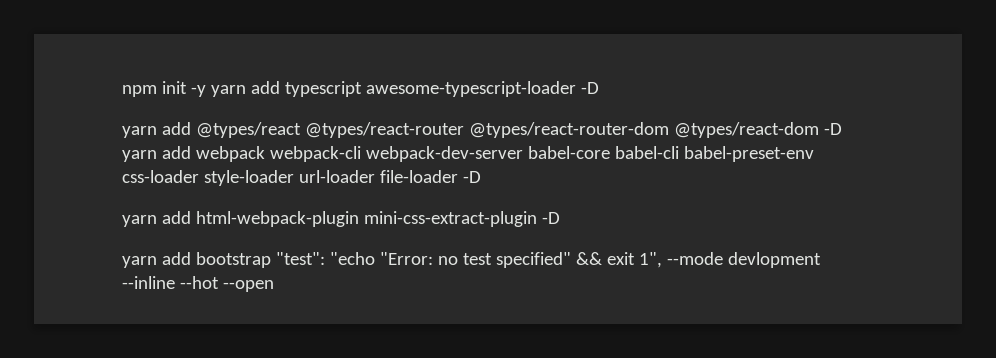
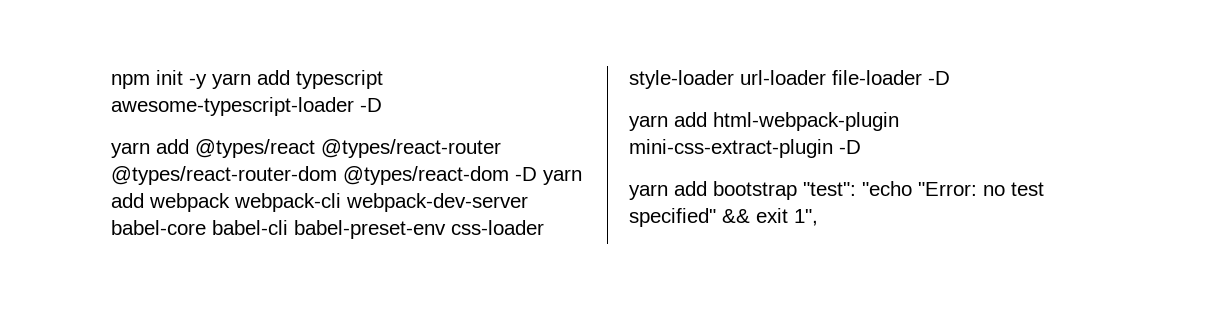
[666,252,821,268] [122,276,274,292] --mode devlopment --inline --hot --open -> (818, 217) none

